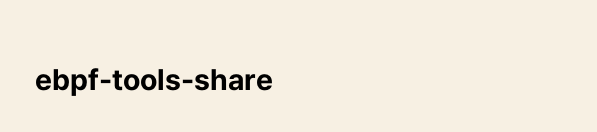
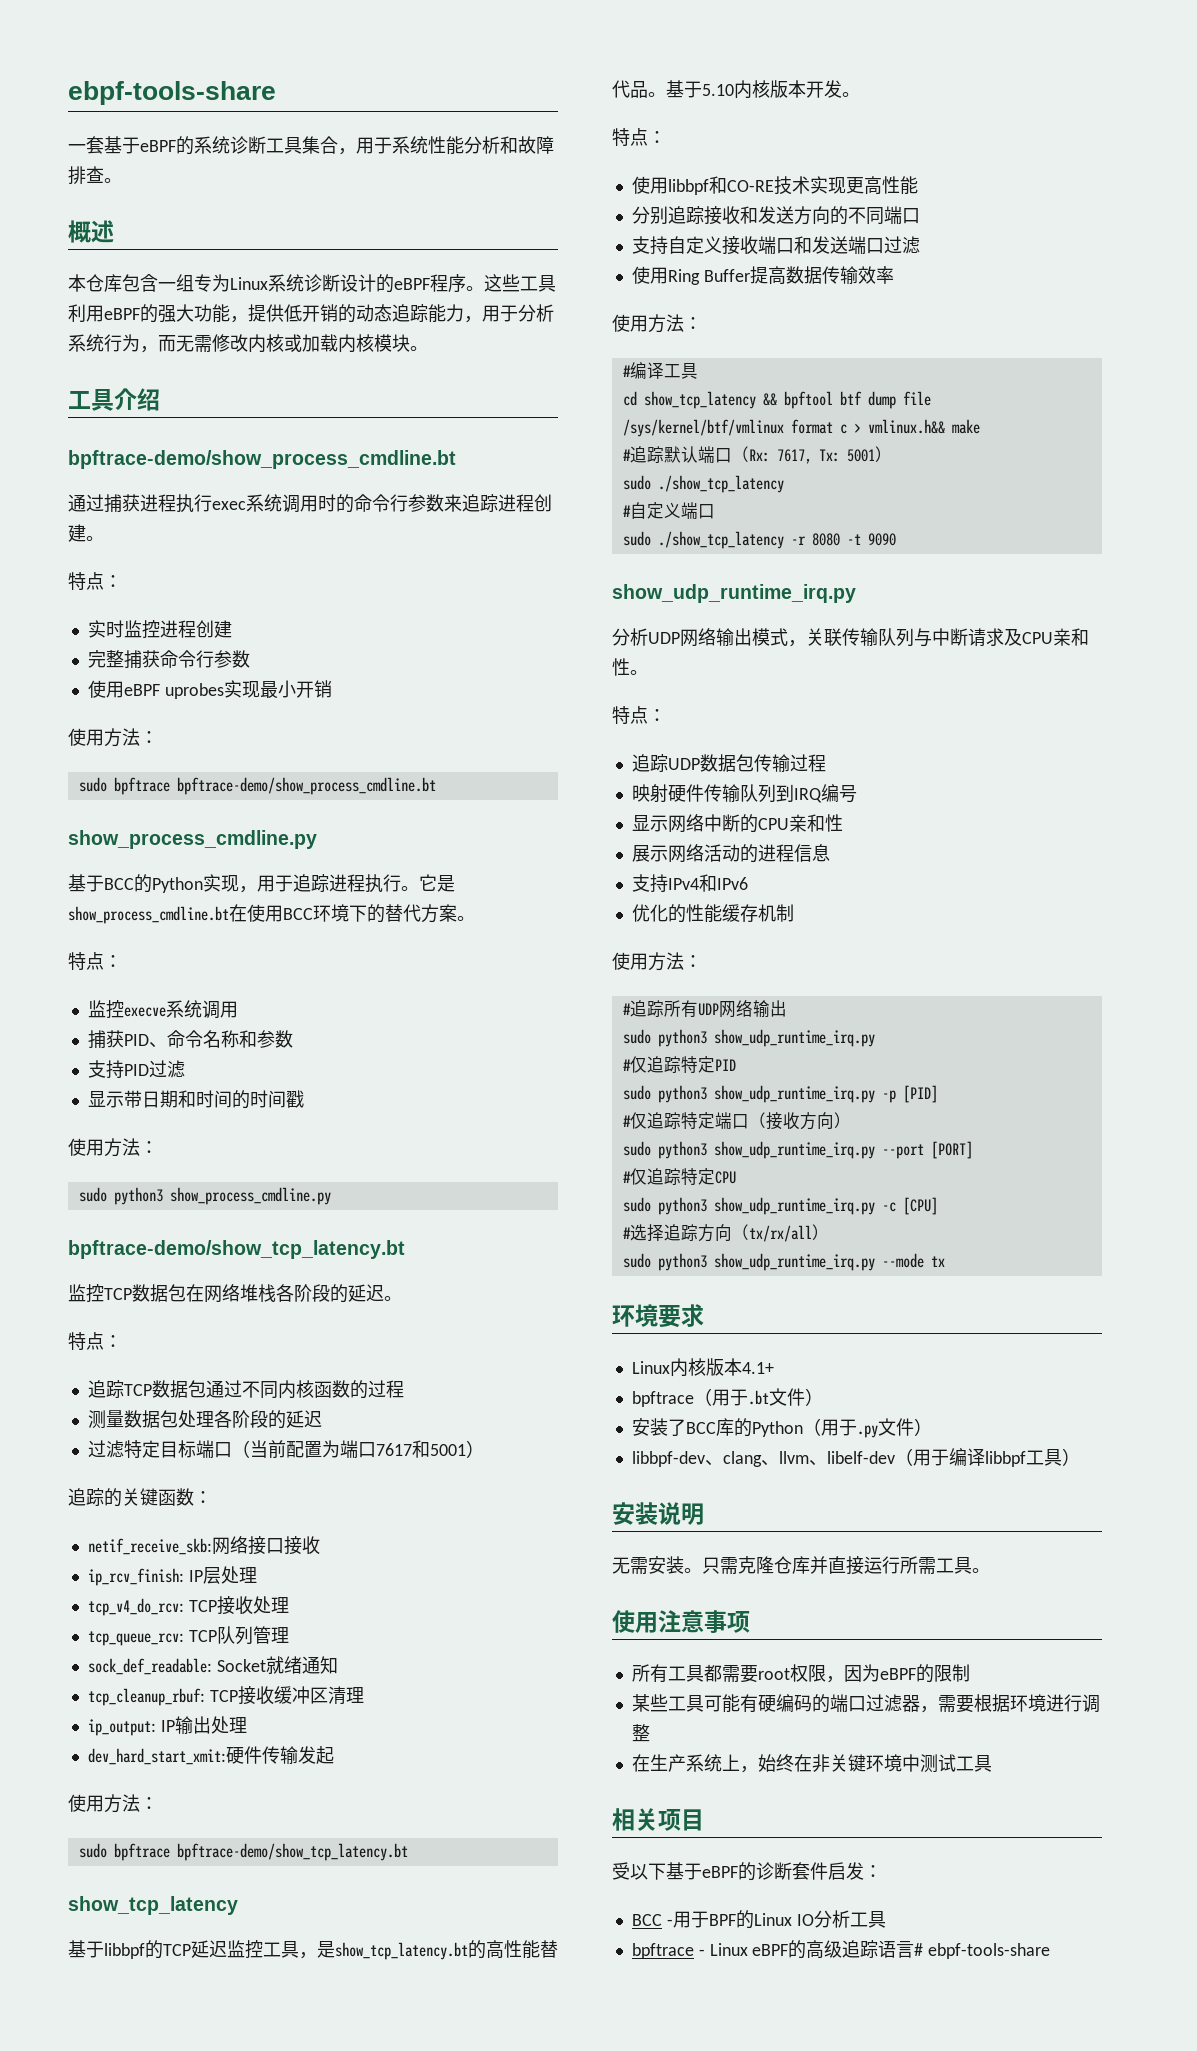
[35,68,273,96] ebpf-tools-share -> [68,81,276,105] [68,136,554,155] [68,166,122,185] [68,220,114,243] [68,274,556,293] [68,304,554,323] [68,334,428,353] [68,388,160,411] [68,450,456,469] [68,494,552,513] [68,524,104,542] [68,572,122,590] [87,620,232,639] [87,650,250,669] [87,680,332,699] [68,728,158,747] [78,777,436,795] [68,830,317,849] [68,874,455,893] [68,904,475,924] [68,952,122,970] [87,1000,238,1019] [87,1030,293,1049] [87,1060,185,1079] [87,1090,304,1109] [68,1138,158,1157] [78,1187,331,1205] [68,1240,405,1259] [68,1284,402,1303] [68,1332,122,1350] [87,1380,404,1399] [87,1410,322,1429] [87,1440,484,1458] [68,1488,212,1507] [87,1536,320,1555] [87,1566,257,1586] [87,1596,289,1616] [87,1626,289,1646] [87,1656,338,1675] [87,1686,364,1706] [87,1716,247,1736] [87,1746,334,1765] [68,1794,158,1813] [78,1843,408,1861] [68,1896,238,1915] [68,1940,558,1960] [612,80,860,99] [612,128,666,146] [631,176,918,195] [631,206,920,225] [631,236,920,255] [631,266,894,285] [612,314,702,333] [622,362,698,379] [622,391,931,409] [622,419,980,437] [622,446,892,464] [622,475,784,493] [622,502,715,519] [622,531,896,549] [612,584,856,603] [612,628,1089,647] [612,658,648,676] [612,706,666,724] [631,754,826,773] [631,784,857,803] [631,814,843,833] [631,844,830,863] [631,874,748,893] [631,904,794,923] [612,952,702,971] [622,1000,787,1018] [622,1029,875,1047] [622,1056,736,1073] [622,1085,938,1103] [622,1112,851,1130] [622,1141,973,1159] [622,1168,736,1185] [622,1197,938,1215] [622,1224,829,1242] [622,1253,945,1271] [612,1304,704,1328] [631,1358,774,1377] [631,1388,823,1407] [631,1418,932,1438] [631,1448,1080,1467] [612,1502,704,1525] [612,1556,990,1575] [612,1610,750,1633] [631,1664,970,1683] [631,1694,1100,1713] [631,1724,650,1742] [631,1754,992,1773] [612,1808,704,1831] [612,1862,882,1881] [631,1910,886,1929] [631,1940,1051,1959] ebpf-tools-share // 一套基于eBPF的系统诊断工具集合，用于系统性能分析和故障排查。 // 概述 // 本仓库包含一组专为Linux系统诊断设计的eBPF程序。这些工具利用eBPF的强大功能，提供低开销的动态追踪能力，用于分析系统行为，而无需修改内核或加载内核模块。 // 工具介绍 // bpftrace-demo/show_process_cmdline.bt // 通过捕获进程执行exec系统调用时的命令行参数来追踪进程创建。 // 特点： // 实时监控进程创建 // 完整捕获命令行参数 // 使用eBPF uprobes实现最小开销 // 使用方法： // sudo bpftrace bpftrace-demo/show_process_cmdline.bt // show_process_cmdline.py // 基于BCC的Python实现，用于追踪进程执行。它是show_process_cmdline.bt在使用BCC环境下的替代方案。 // 特点： // 监控execve系统调用 // 捕获PID、命令名称和参数 // 支持PID过滤 // 显示带日期和时间的时间戳 // 使用方法： // sudo python3 show_process_cmdline.py // bpftrace-demo/show_tcp_latency.bt // 监控TCP数据包在网络堆栈各阶段的延迟。 // 特点： // 追踪TCP数据包通过不同内核函数的过程 // 测量数据包处理各阶段的延迟 // 过滤特定目标端口（当前配置为端口7617和5001） // 追踪的关键函数： // netif_receive_skb:网络接口接收 // ip_rcv_finish: IP层处理 // tcp_v4_do_rcv: TCP接收处理 // tcp_queue_rcv: TCP队列管理 // sock_def_readable: Socket就绪通知 // tcp_cleanup_rbuf: TCP接收缓冲区清理 // ip_output: IP输出处理 // dev_hard_start_xmit:硬件传输发起 // 使用方法： // sudo bpftrace bpftrace-demo/show_tcp_latency.bt // show_tcp_latency // 基于libbpf的TCP延迟监控工具，是show_tcp_latency.bt的高性能替代品。基于5.10内核版本开发。 // 特点： // 使用libbpf和CO-RE技术实现更高性能 // 分别追踪接收和发送方向的不同端口 // 支持自定义接收端口和发送端口过滤 // 使用Ring Buffer提高数据传输效率 // 使用方法： // #编译工具 // cd show_tcp_latency && bpftool btf dump file /sys/kernel/btf/vmlinux format c > vmlinux.h&& make // #追踪默认端口（Rx: 7617, Tx: 5001） // sudo ./show_tcp_latency // #自定义端口 // sudo ./show_tcp_latency -r 8080 -t 9090 // show_udp_runtime_irq.py // 分析UDP网络输出模式，关联传输队列与中断请求及CPU亲和性。 // 特点： // 追踪UDP数据包传输过程 // 映射硬件传输队列到IRQ编号 // 显示网络中断的CPU亲和性 // 展示网络活动的进程信息 // 支持IPv4和IPv6 // 优化的性能缓存机制 // 使用方法： // #追踪所有UDP网络输出 // sudo python3 show_udp_runtime_irq.py // #仅追踪特定PID // sudo python3 show_udp_runtime_irq.py -p [PID] // #仅追踪特定端口（接收方向） // sudo python3 show_udp_runtime_irq.py --port [PORT] // #仅追踪特定CPU // sudo python3 show_udp_runtime_irq.py -c [CPU] // #选择追踪方向（tx/rx/all） // sudo python3 show_udp_runtime_irq.py --mode tx // 环境要求 // Linux内核版本4.1+ // bpftrace（用于.bt文件） // 安装了BCC库的Python（用于.py文件） // libbpf-dev、clang、llvm、libelf-dev（用于编译libbpf工具） // 安装说明 // 无需安装。只需克隆仓库并直接运行所需工具。 // 使用注意事项 // 所有工具都需要root权限，因为eBPF的限制 // 某些工具可能有硬编码的端口过滤器，需要根据环境进行调整 // 在生产系统上，始终在非关键环境中测试工具 // 相关项目 // 受以下基于eBPF的诊断套件启发： // BCC -用于BPF的Linux IO分析工具 // bpftrace - Linux eBPF的高级追踪语言# ebpf-tools-share

